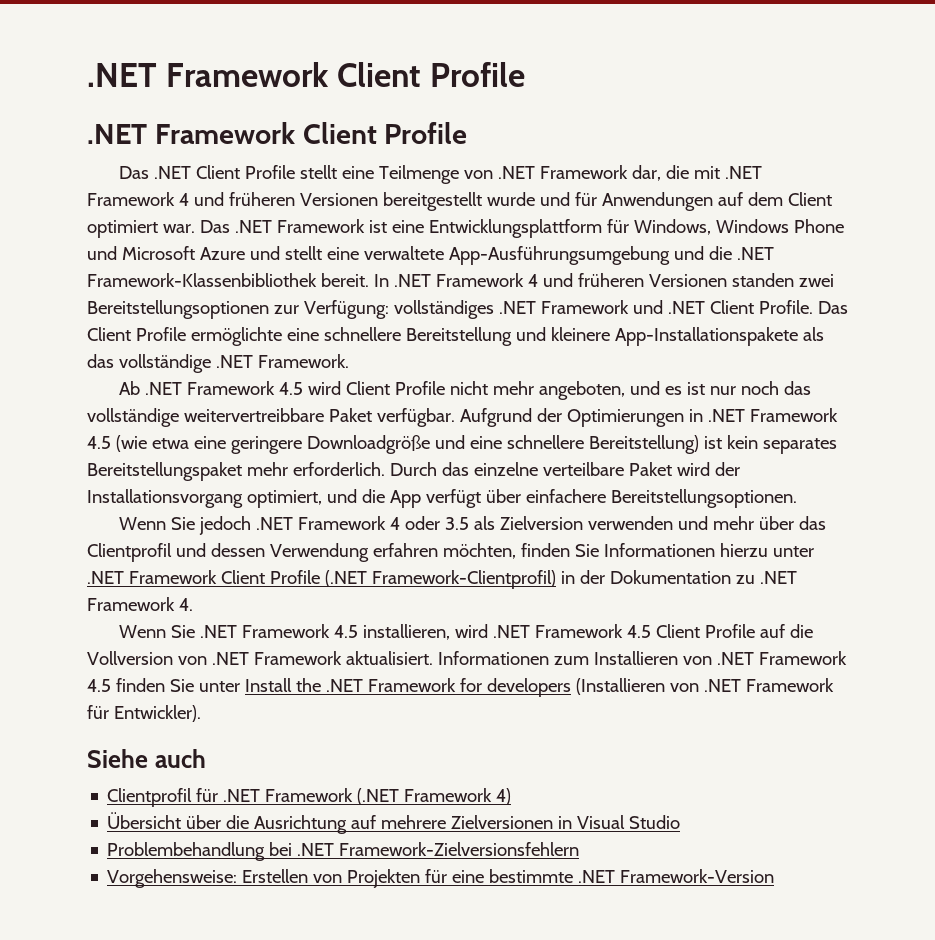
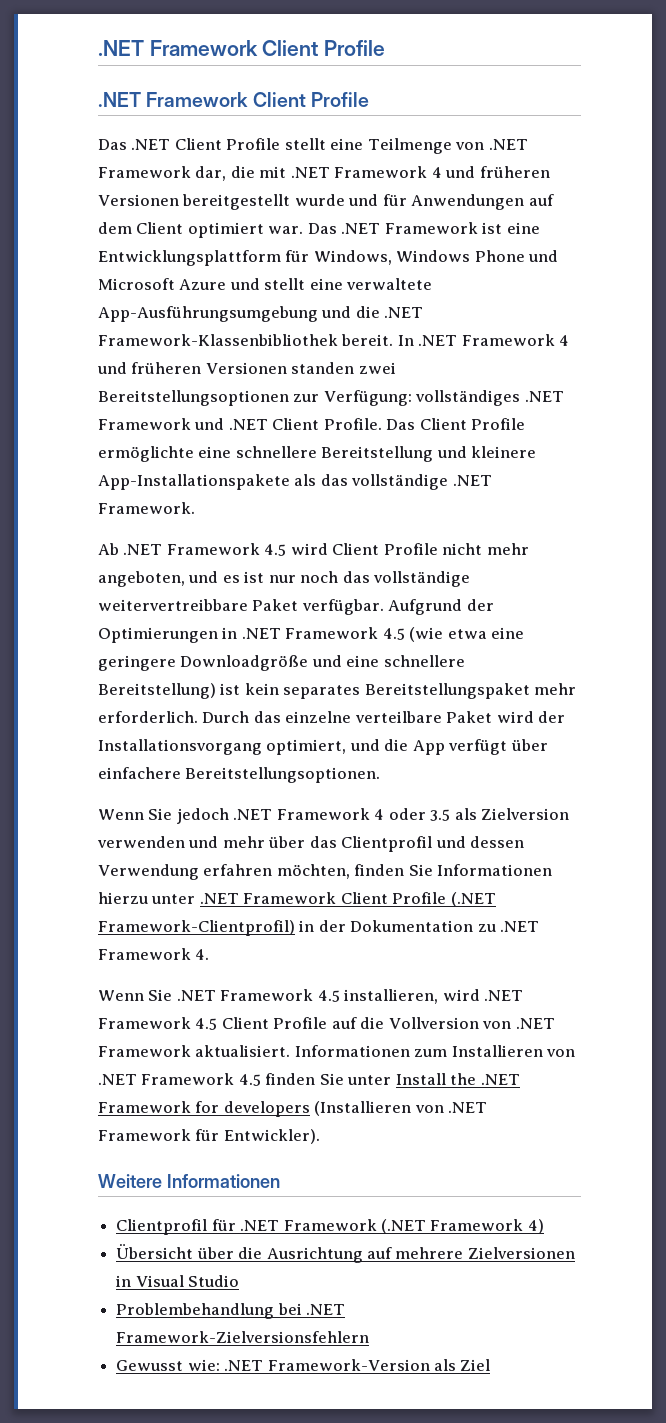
[87,749,206,768] Siehe auch -> [98,1174,280,1188] Weitere Informationen
[107,869,775,888] Vorgehensweise: Erstellen von Projekten für eine bestimmte .NET Framework-Version -> [116,1359,491,1371] Gewusst wie: .NET Framework-Version als Ziel

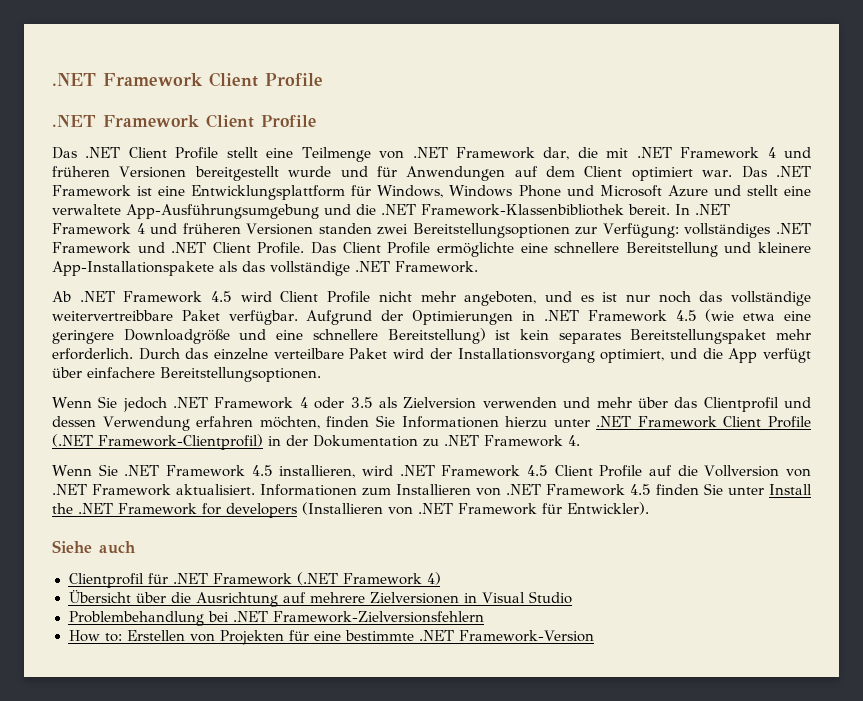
[98,1174,280,1188] Weitere Informationen -> [52,540,136,554] Siehe auch
[116,1359,491,1371] Gewusst wie: .NET Framework-Version als Ziel -> [68,630,595,645] How to: Erstellen von Projekten für eine bestimmte .NET Framework-Version

